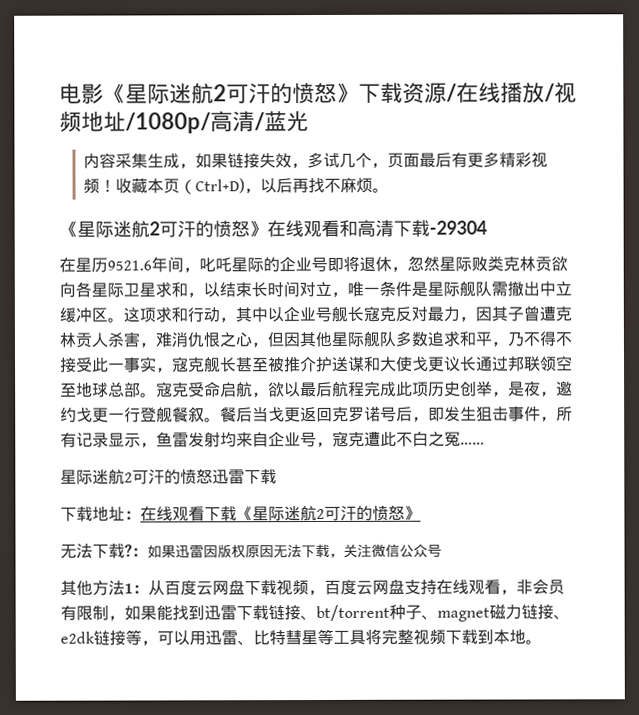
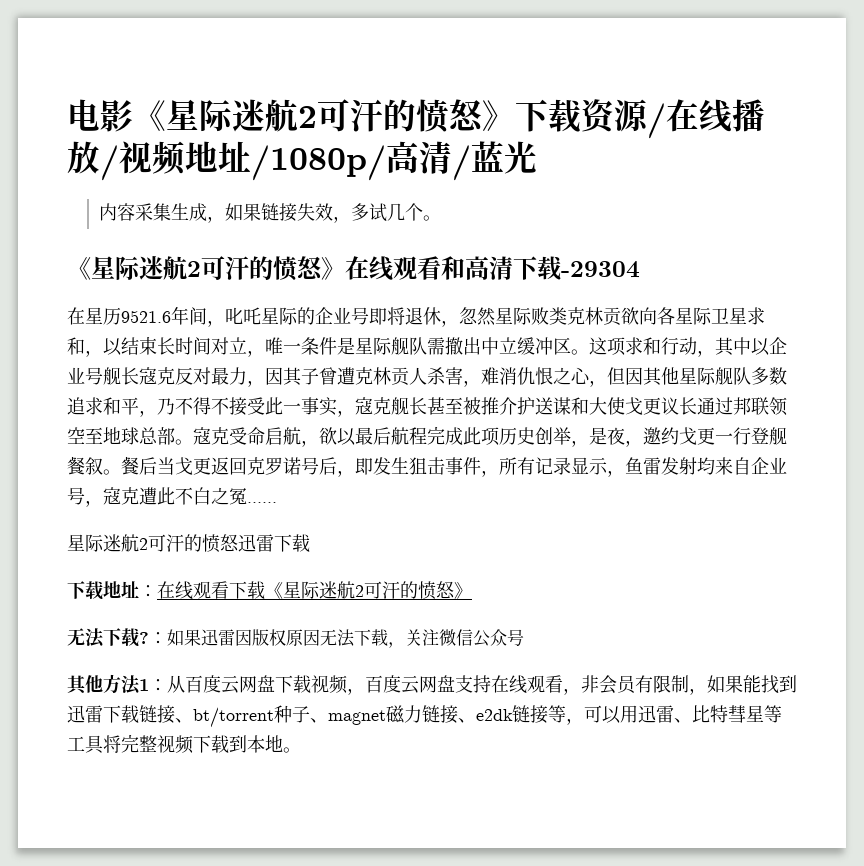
[371,151,549,168] [83,177,374,195] ，页面最后有更多精彩视频！收藏本页（Ctrl+D)，以后再找不麻烦 -> (424, 212) none

